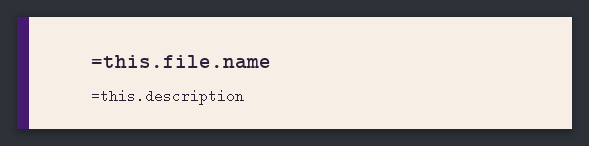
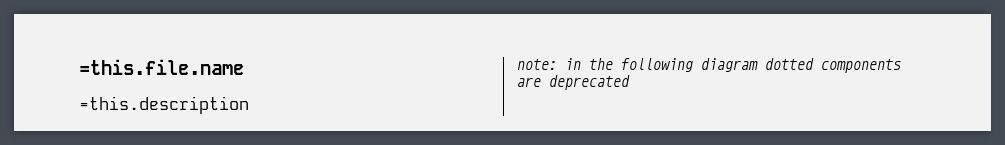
(244, 97) none -> [517,58,901,73] [517,75,630,90] // note: in the following diagram dotted components are deprecated

